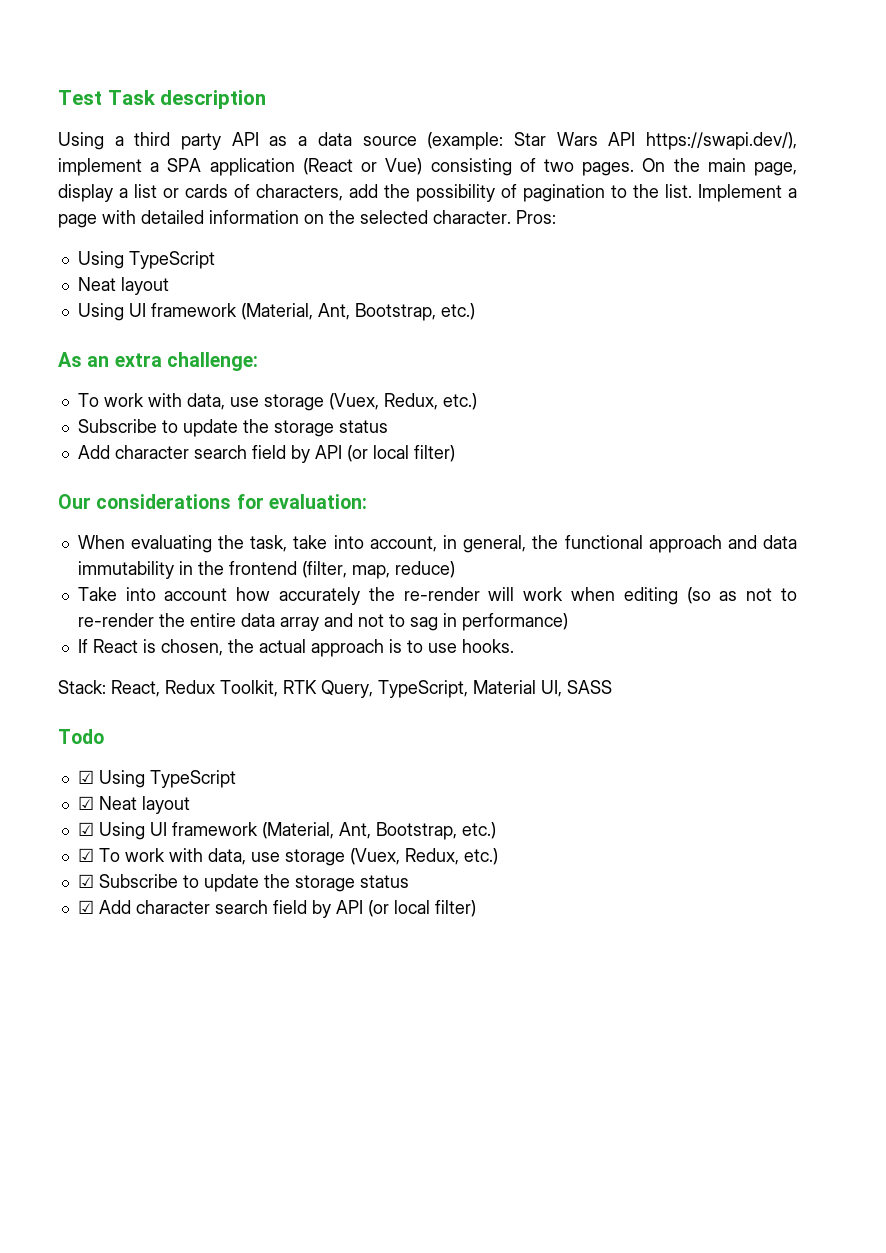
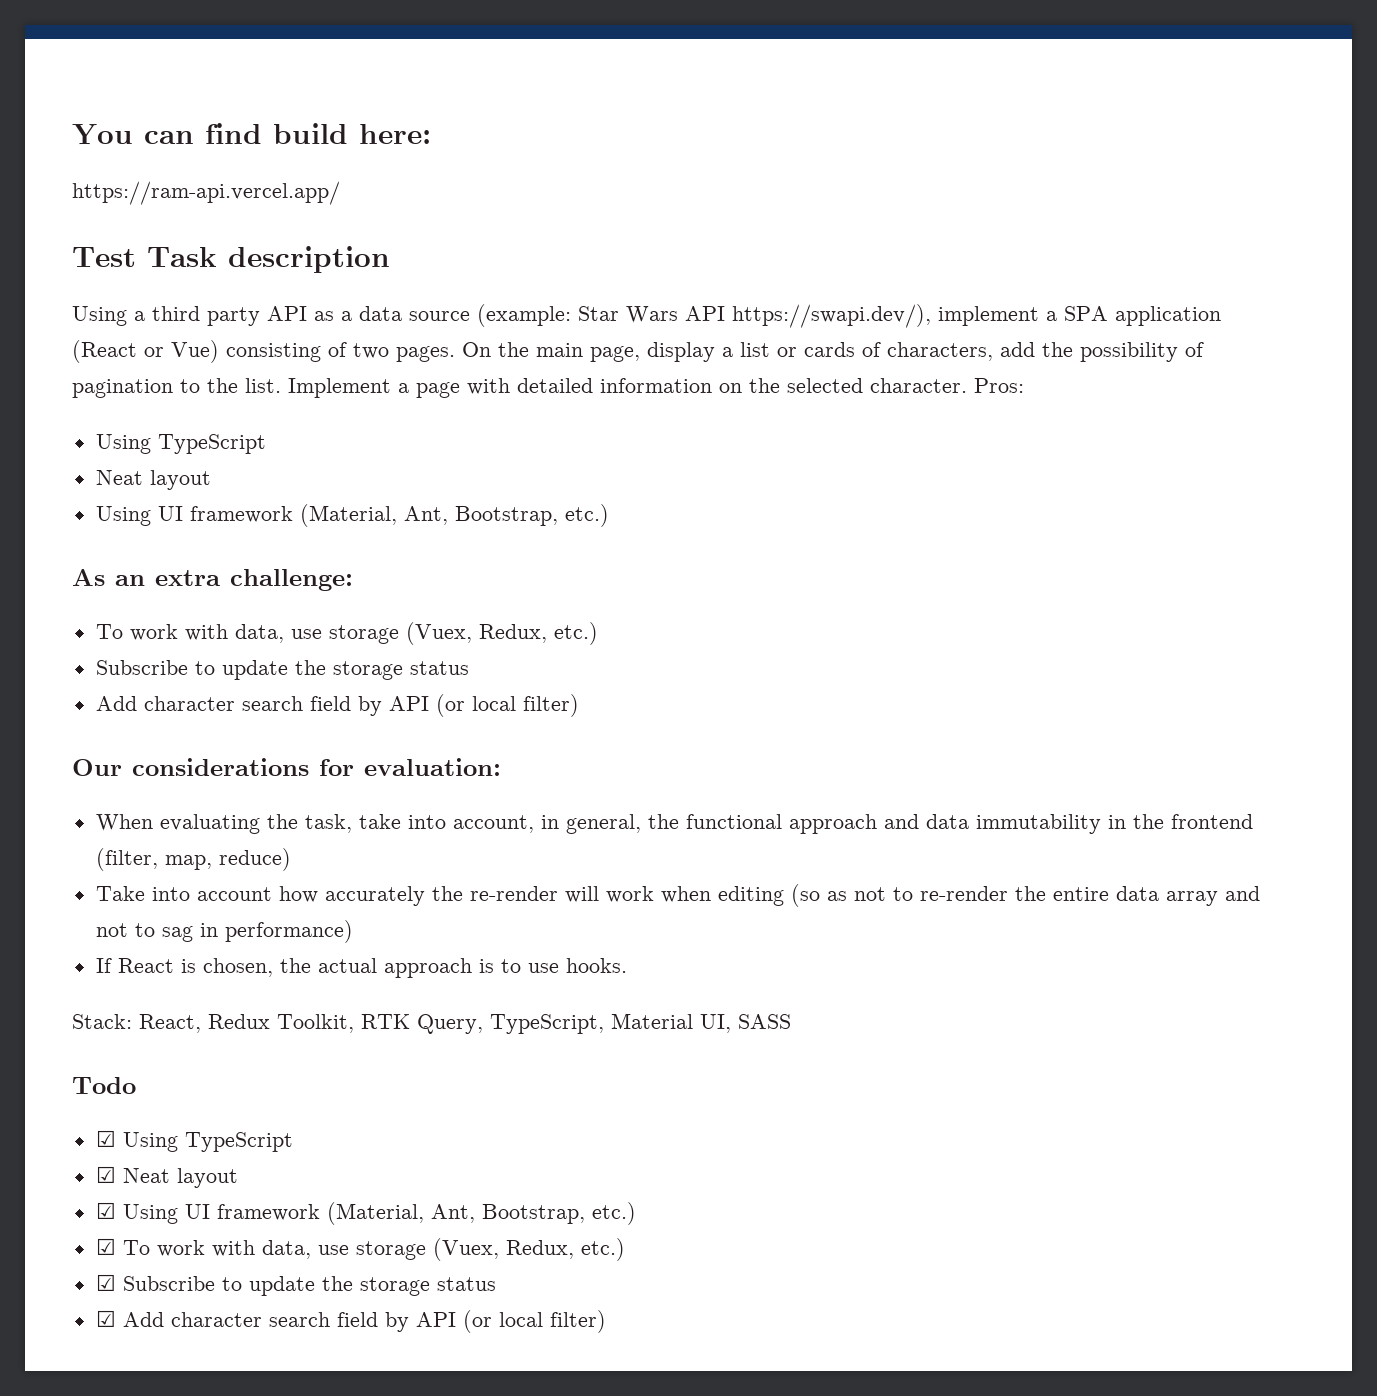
(58, 97) none -> [72,123,431,145] [72,181,340,205] You can find build here: // https://ram-api.vercel.app/ //

